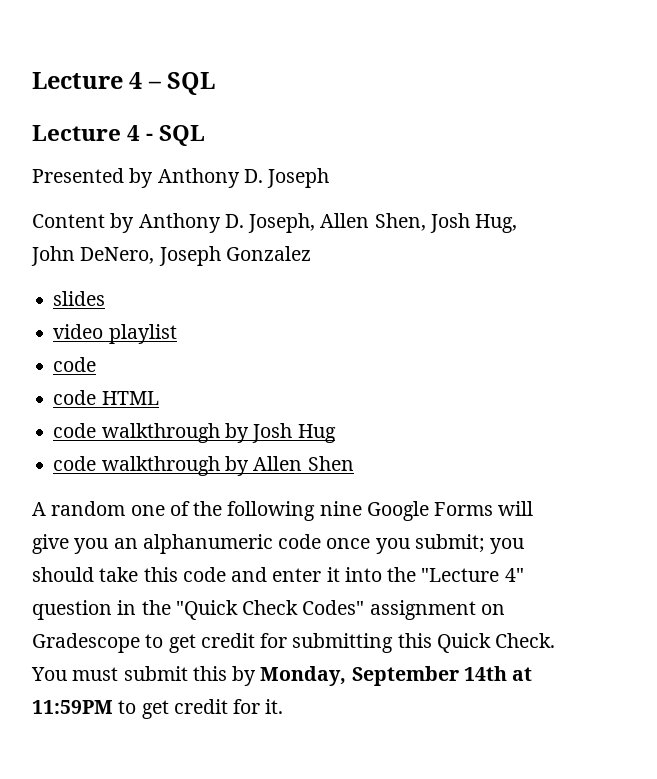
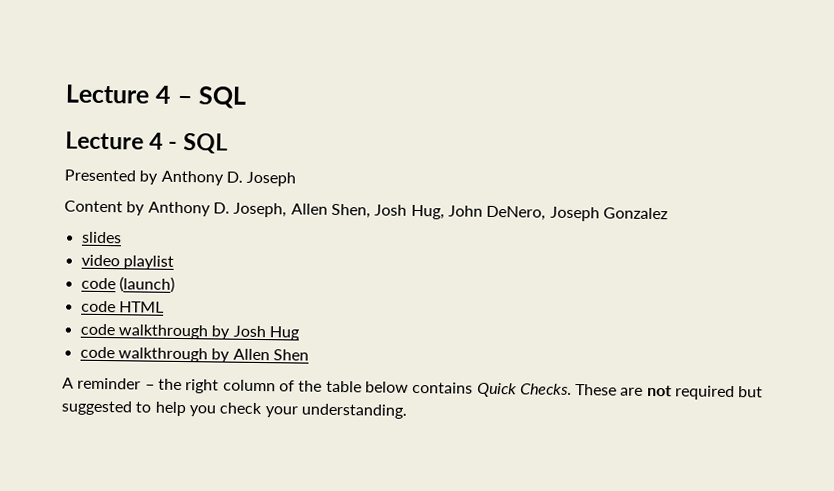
(97, 364) none -> [118,276,175,293] (launch)
[51,501,534,521] [32,534,525,554] [32,567,524,582] [32,600,505,620] [32,633,556,653] [31,666,533,686] [32,699,284,719] random one of the following nine Google Forms will give you an alphanumeric code once you submit; you should take this code and enter it into the "Lecture 4" question in the "Quick Check Codes" assignment on Gradescope to get credit for submitting this Quick Check. You must submit this by Monday, September 14th at 11:59PM to get credit for it. -> [77,377,764,401] [61,400,407,419] reminder – the right column of the table below contains Quick Checks. These are not required but suggested to help you check your understanding.

